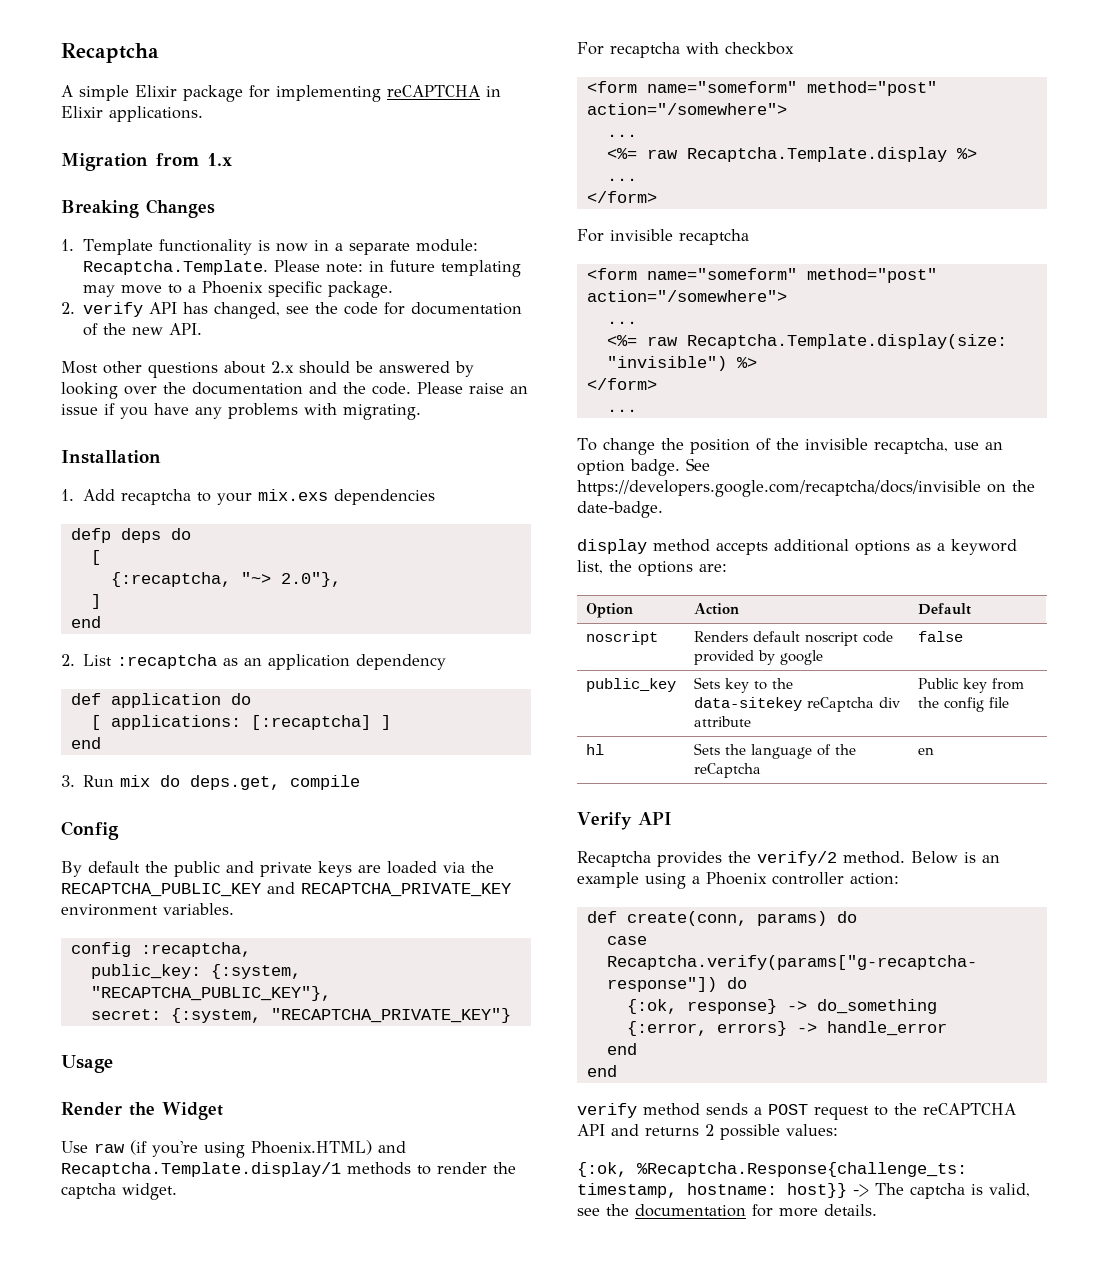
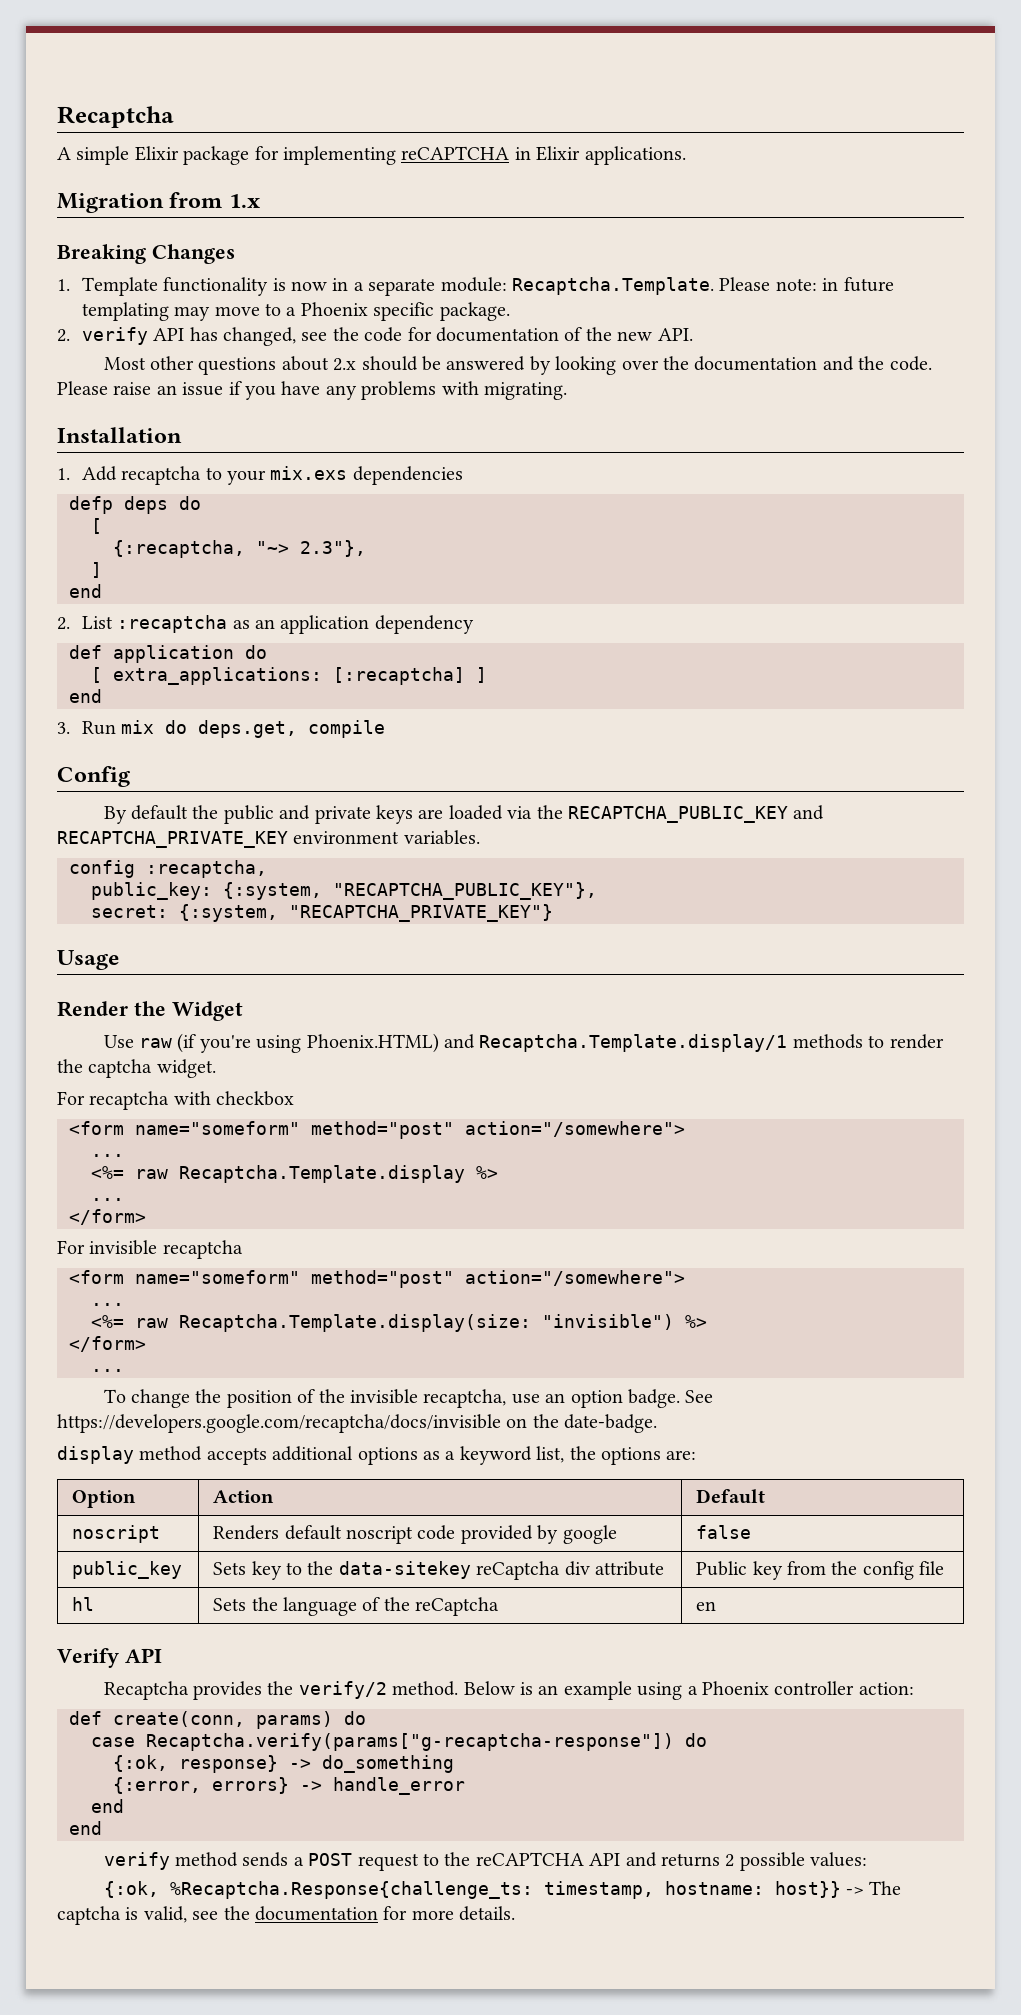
[280,572,341,587] 2.0"}, -> [300,540,366,557] 2.3"},
[110,715,241,730] applications: -> [113,667,322,685] extra_applications:

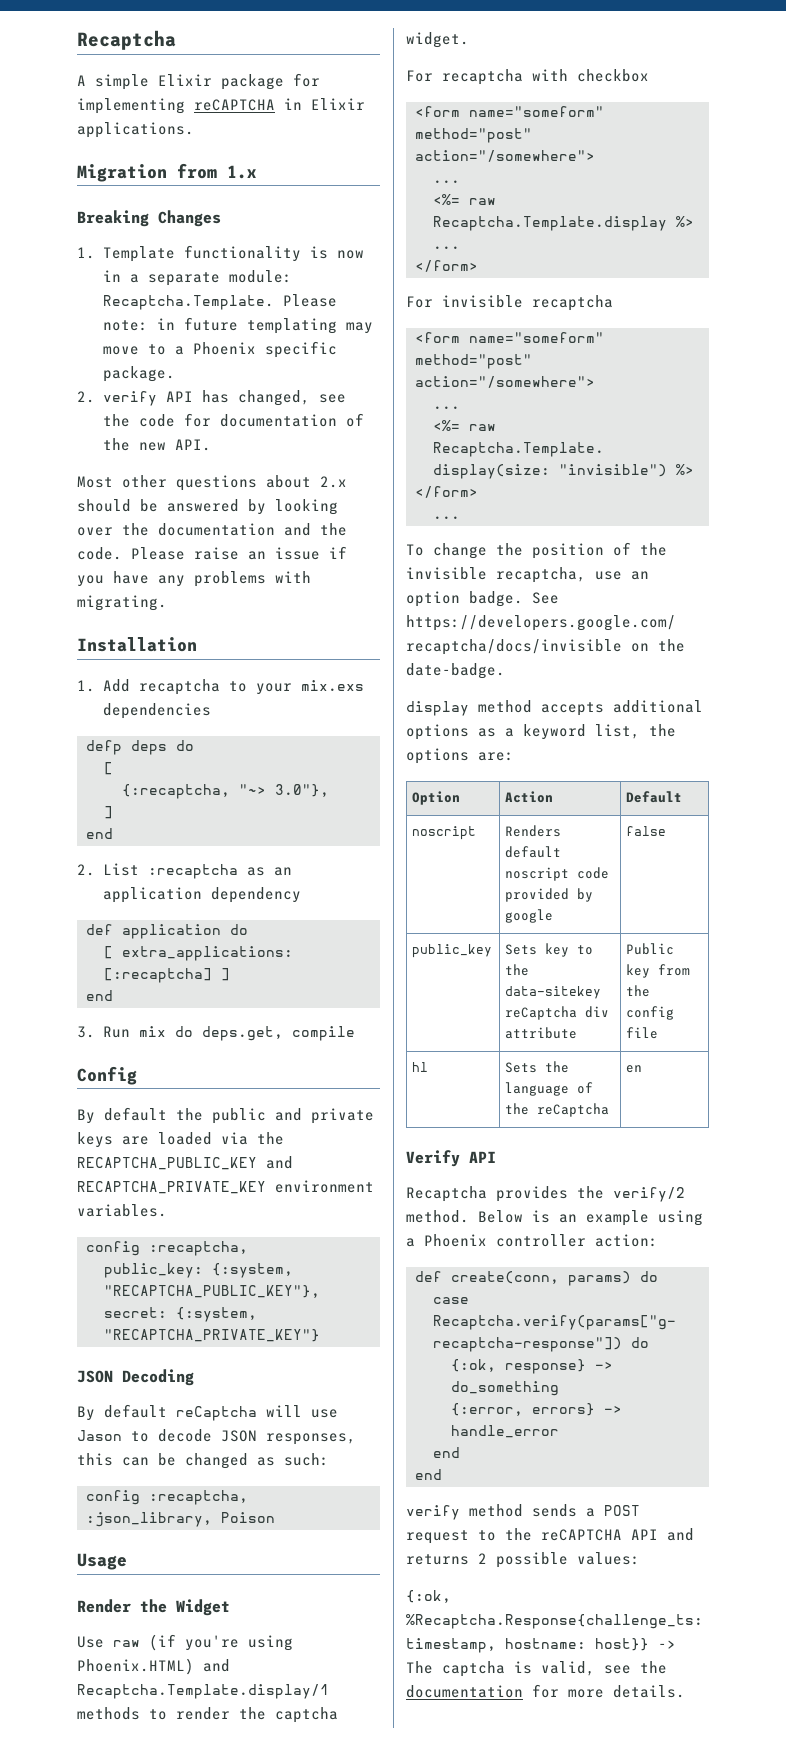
[300,540,366,557] 2.3"}, -> [275,784,329,797] 3.0"},
(553, 913) none -> [77,1369,194,1386] [77,1404,338,1421] [77,1429,356,1445] [77,1453,329,1469] [86,1490,248,1505] [86,1512,275,1527] // JSON Decoding // By default reCaptcha will use Jason to decode JSON responses, this can be changed as such: // config :recaptcha, :json_library, Poison

